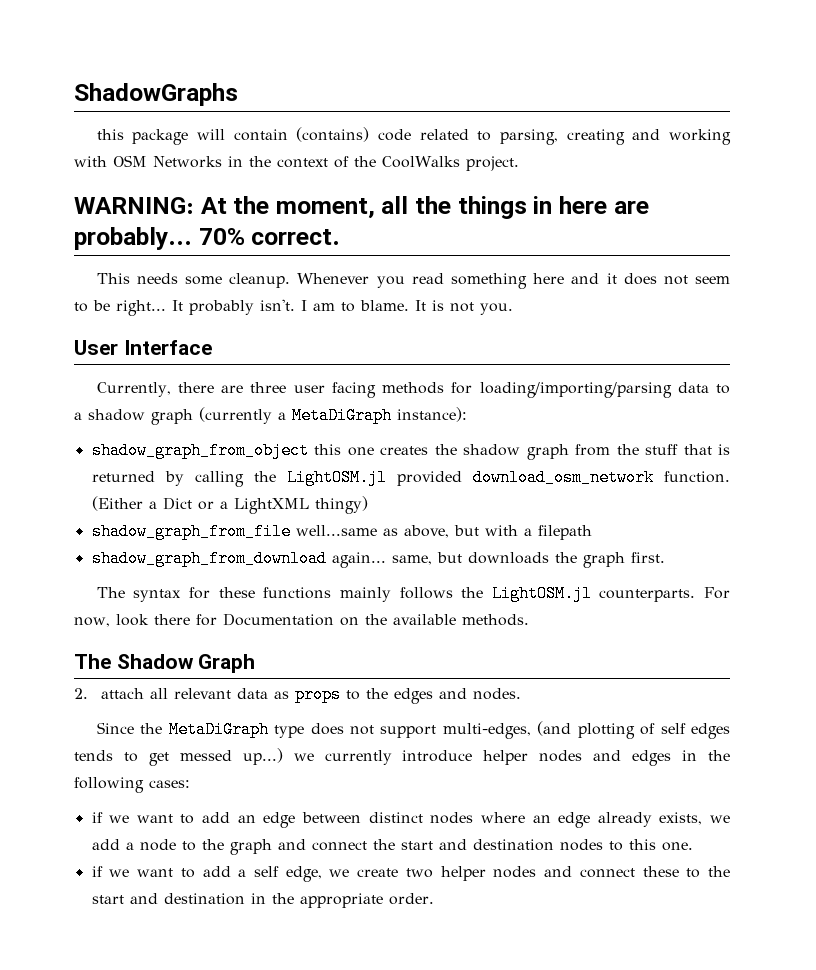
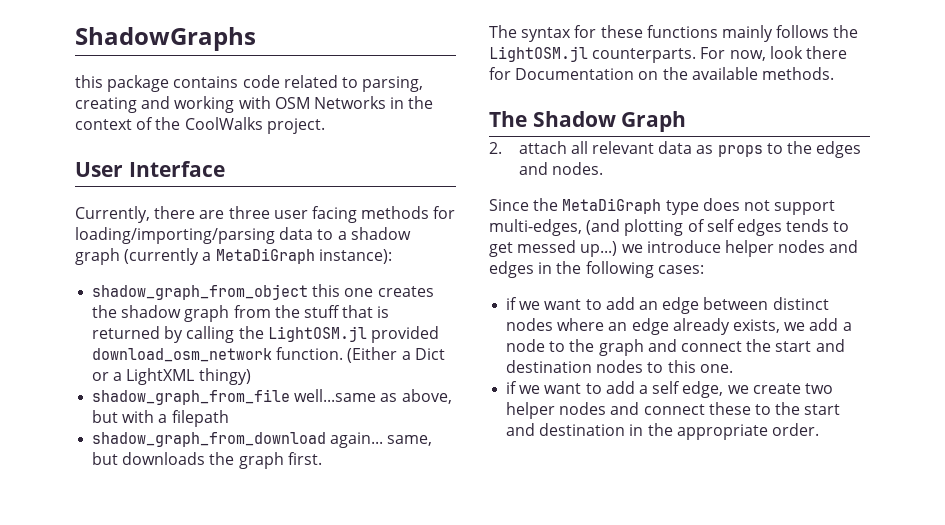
[197,127,370,142] will contain (contains) -> [173,76,239,88] contains
[74,196,649,219] [74,227,341,250] [96,273,730,289] [74,299,513,316] // WARNING: At the moment, all the things in here are probably... 70% correct. // This needs some cleanup. Whenever you read something here and it does not seem to be right... It probably isn't. I am to blame. It is not you. -> (325, 126) none
[324,750,392,765] currently -> (643, 248) none

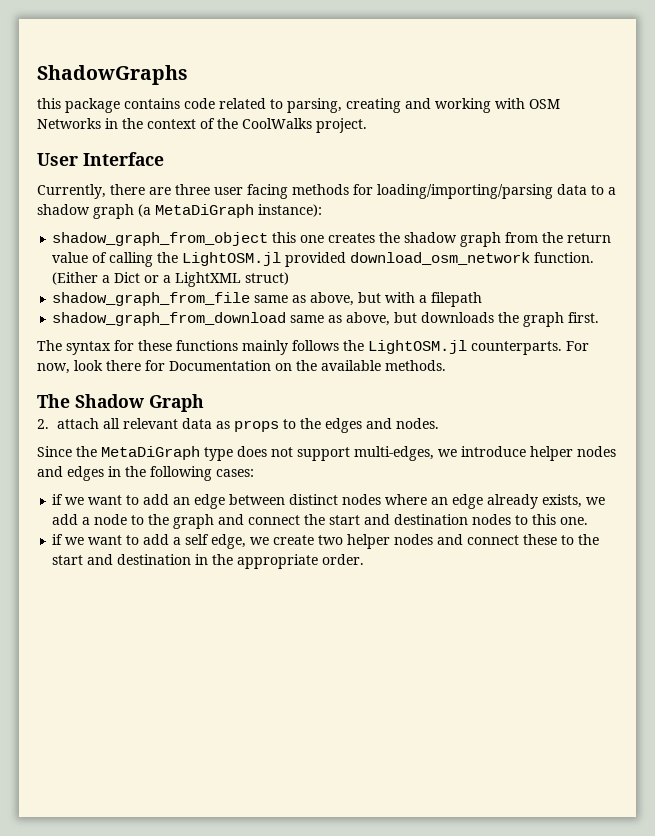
[124,248,212,265] (currently a -> [138,204,151,217] (a
[303,305,390,318] [92,326,184,343] stuff that is returned by -> [567,233,612,243] [52,252,108,263] return value of
[198,368,251,385] thingy) -> [245,272,290,285] struct)
[294,389,377,402] well...same -> [254,295,289,303] same
[330,432,433,448] again... same, -> [290,312,391,326] same as above,
[586,219,850,236] [489,240,618,257] (and plotting of self edges tends to get messed up...) -> (434, 453) none

